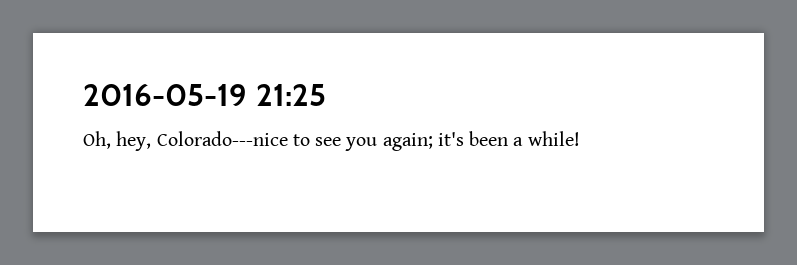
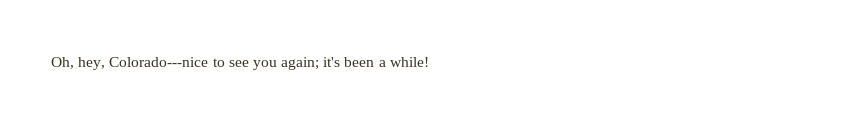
[83,84,326,106] 2016-05-19 21:25 // -> (51, 63) none

